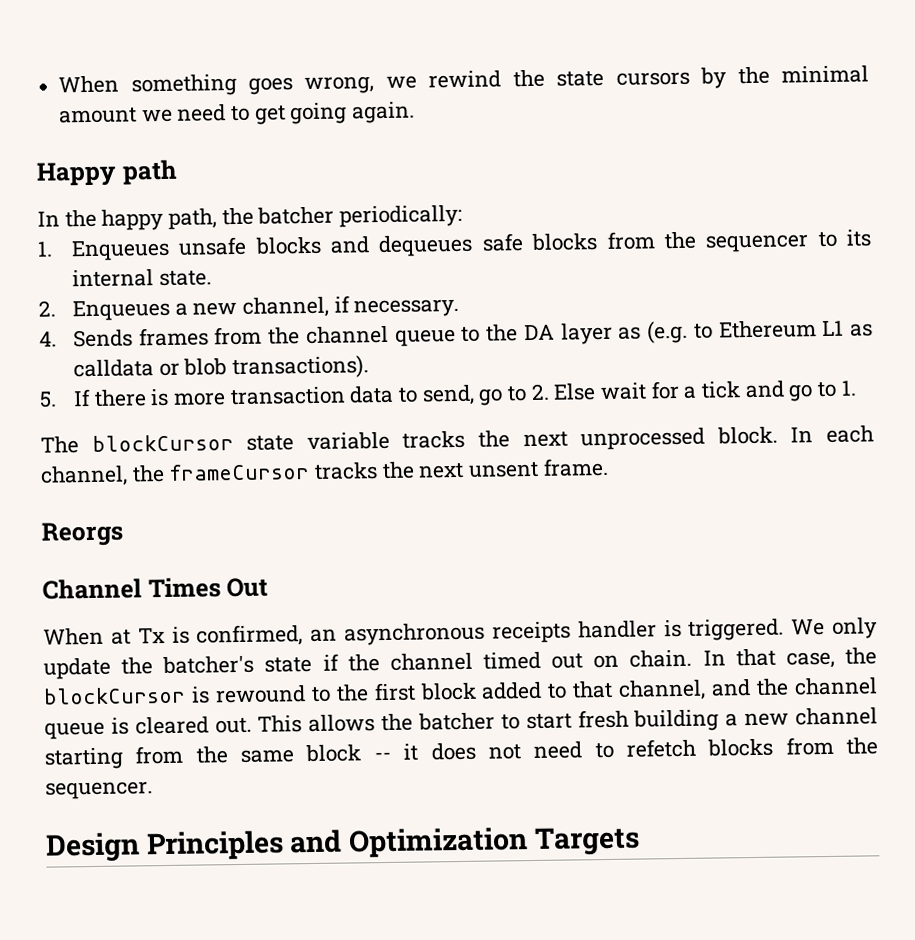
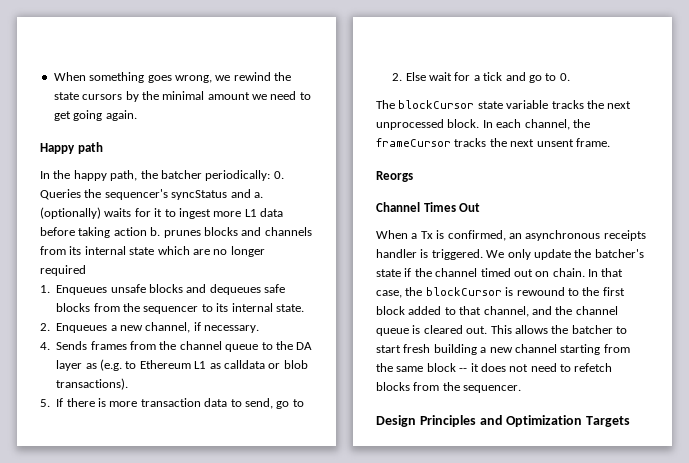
(463, 216) none -> [273,171,284,179] [40,189,263,200] [40,207,283,219] [40,227,312,238] [40,246,265,257] [40,265,86,276] 0. Queries the sequencer's syncStatus and a. (optionally) waits for it to ingest more L1 data before taking action b. prunes blocks and channels from its internal state which are no longer required
[840,380,857,396] 1. -> [559,73,570,81] 0.
[110,629,131,645] at -> [411,233,418,239] a

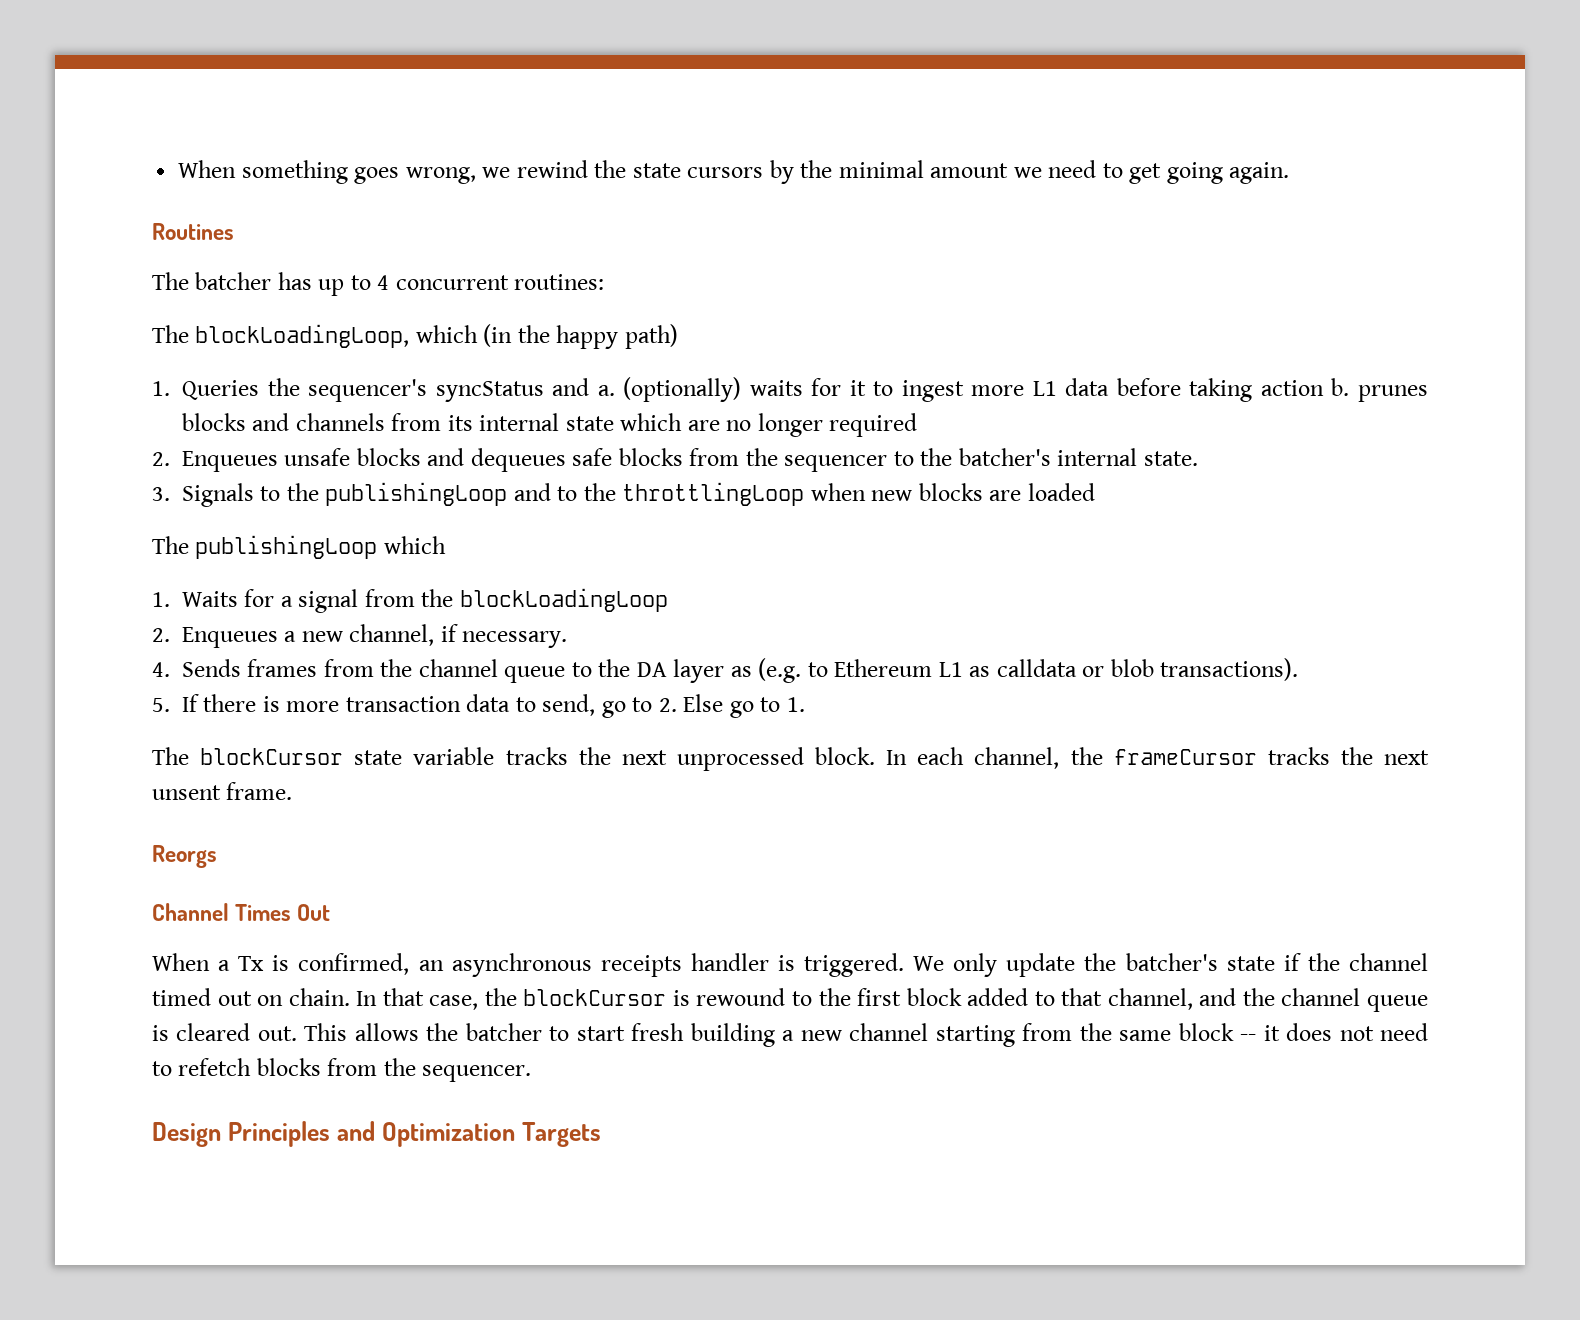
[40,142,103,154] [40,170,284,181] Happy path // In the happy path, the batcher periodically: 0. -> [152,223,234,240] [152,272,605,296] [152,324,678,349] [152,381,170,396] Routines // The batcher has up to 4 concurrent routines: // The blockLoadingLoop, which (in the happy path) // 1.
[40,285,50,293] 1. -> [152,452,170,466] 2.
[216,303,229,312] its -> [920,448,1051,466] the batcher's
(304, 308) none -> [152,482,1095,507] [152,535,446,559] [152,588,668,613] // 3. Signals to the publishingLoop and to the throttlingLoop when new blocks are loaded // The publishingLoop which // 1. Waits for a signal from the blockLoadingLoop
[429,72,570,83] wait for a tick and go to 0. -> [729,697,805,718] go to 1.

